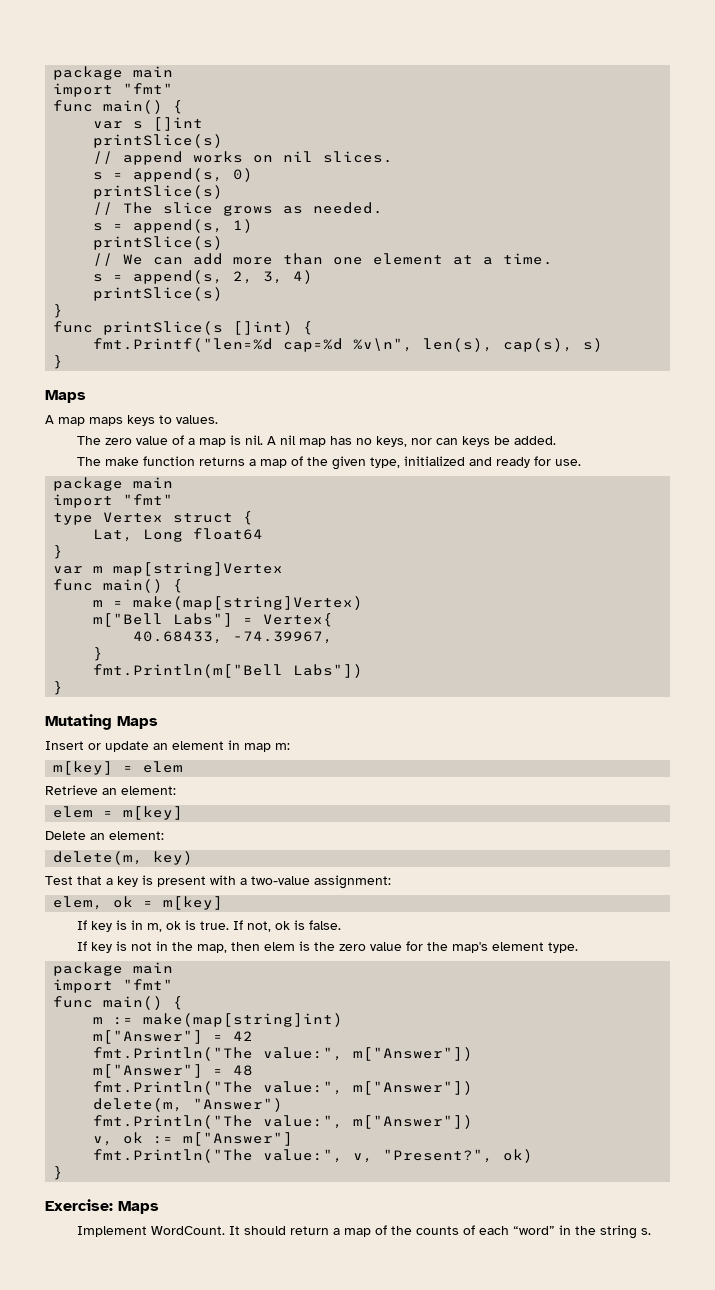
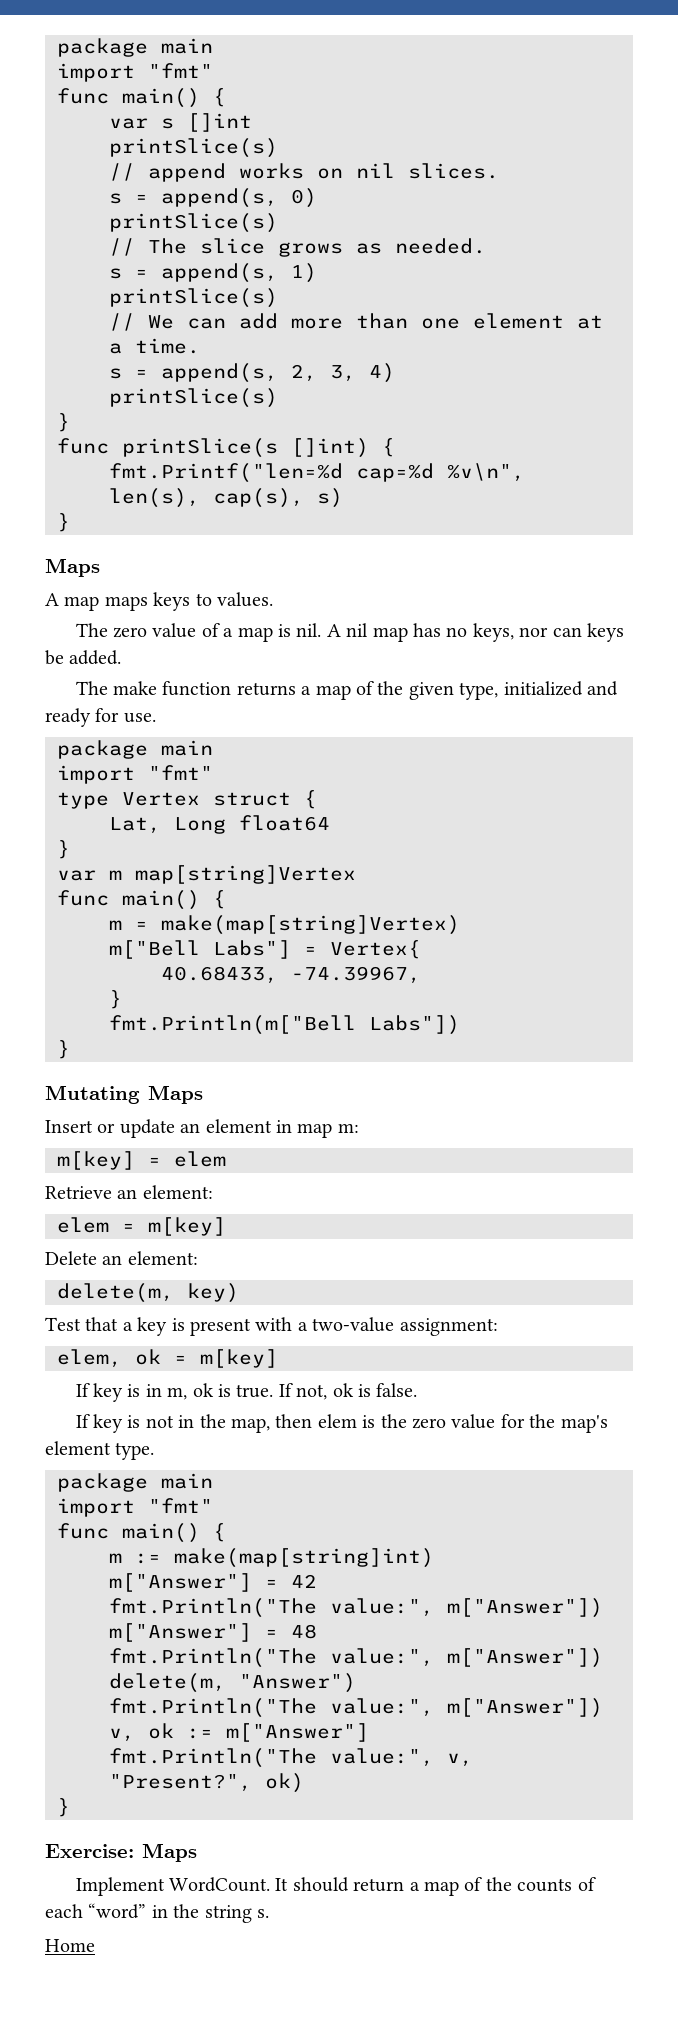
(651, 1231) none -> [45,1939,95,1952] // Home

